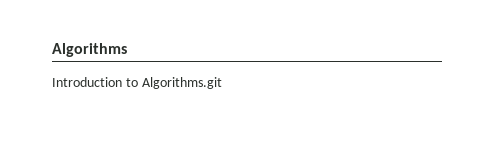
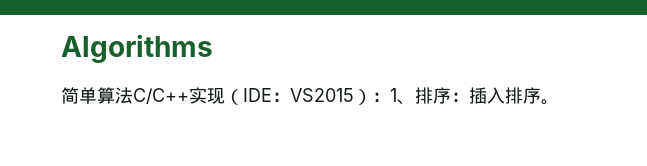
[52,77,222,89] Introduction to Algorithms.git -> [61,87,559,105] 简单算法C/C++实现（IDE：VS2015）：1、排序：插入排序。

